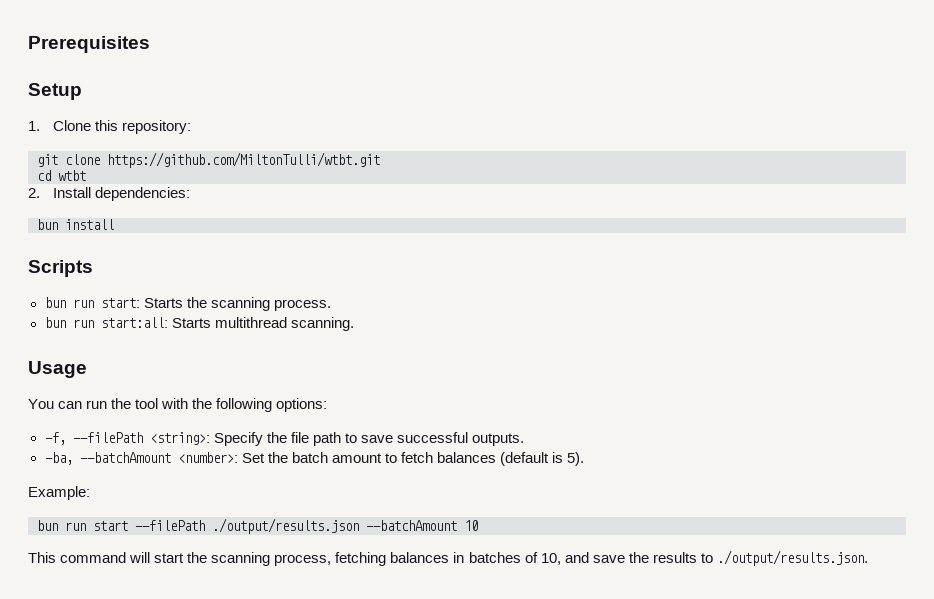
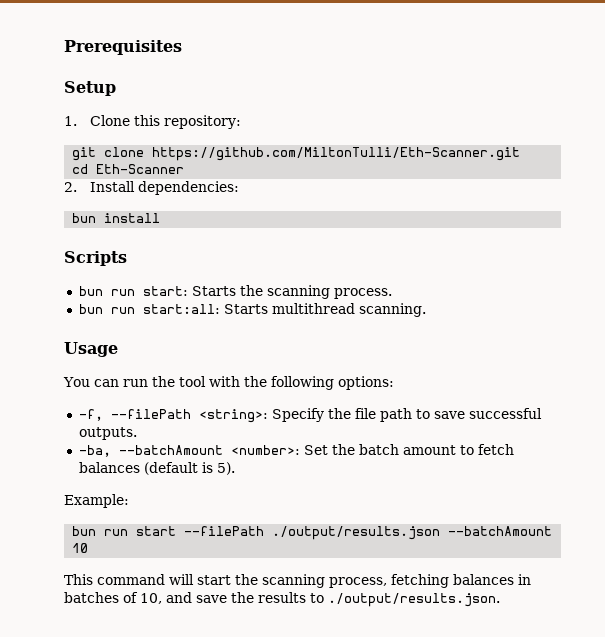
[107,152,380,168] https://github.com/MiltonTulli/wtbt.git -> [152,147,521,161] https://github.com/MiltonTulli/Eth-Scanner.git
[58,170,86,181] wtbt -> [96,164,185,174] Eth-Scanner

